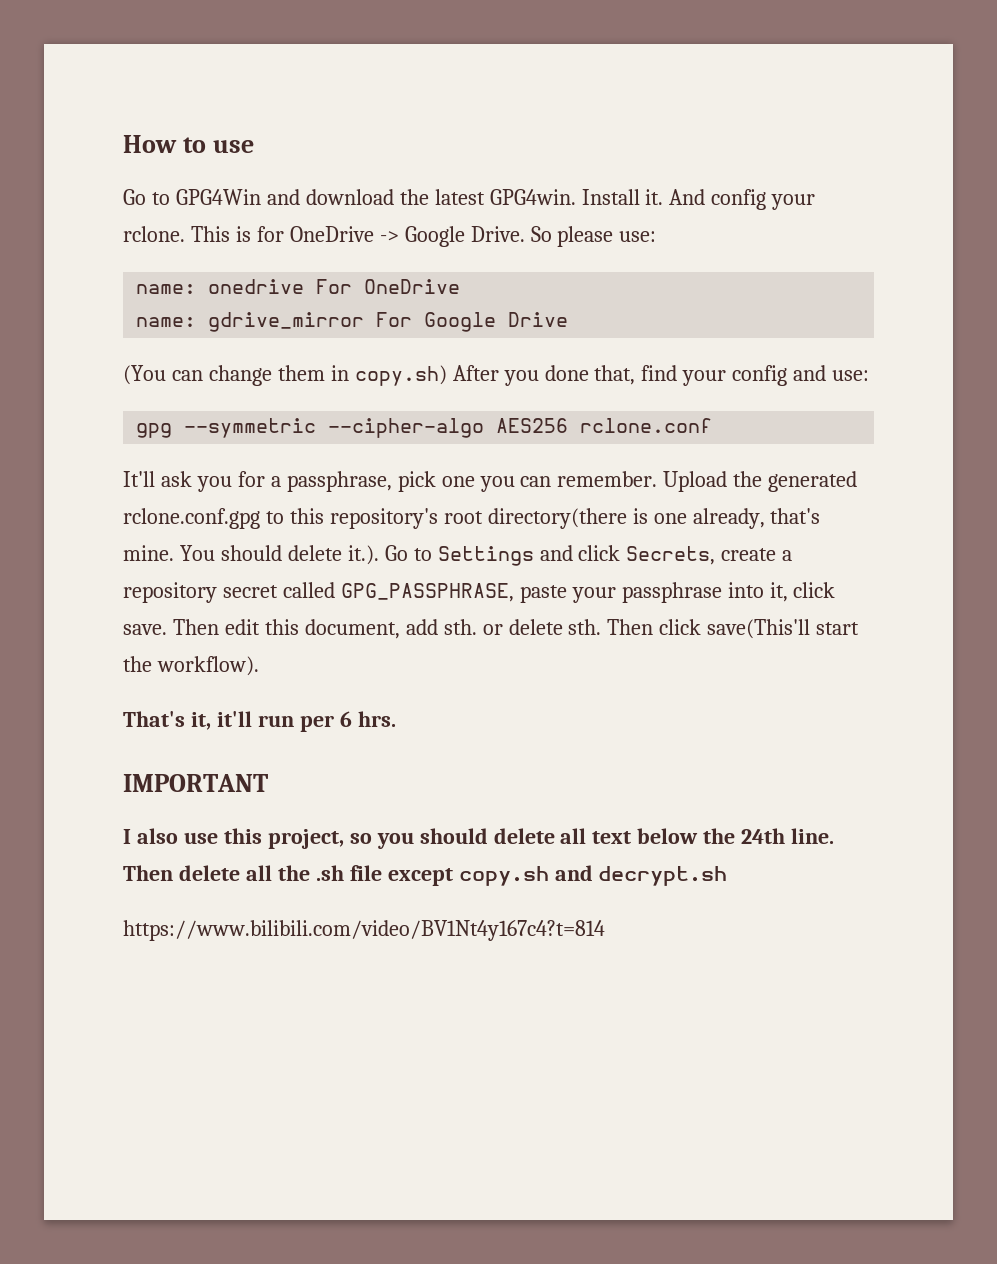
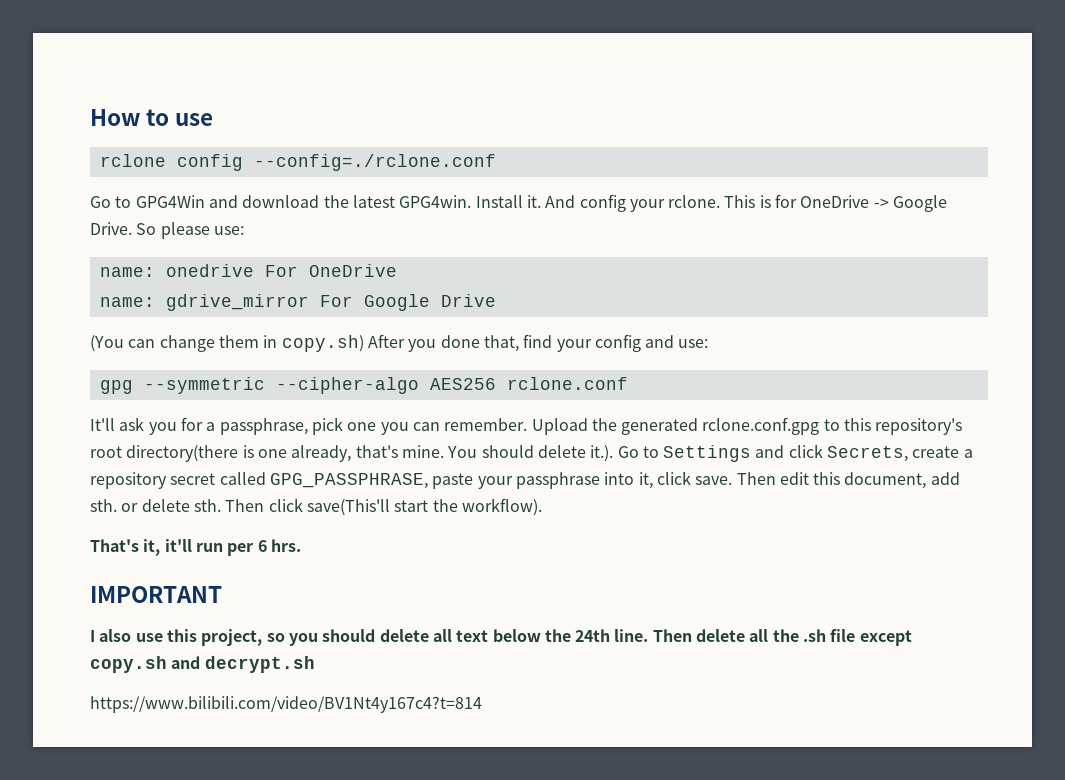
(254, 146) none -> [99,154,496,171] // rclone config --config=./rclone.conf

